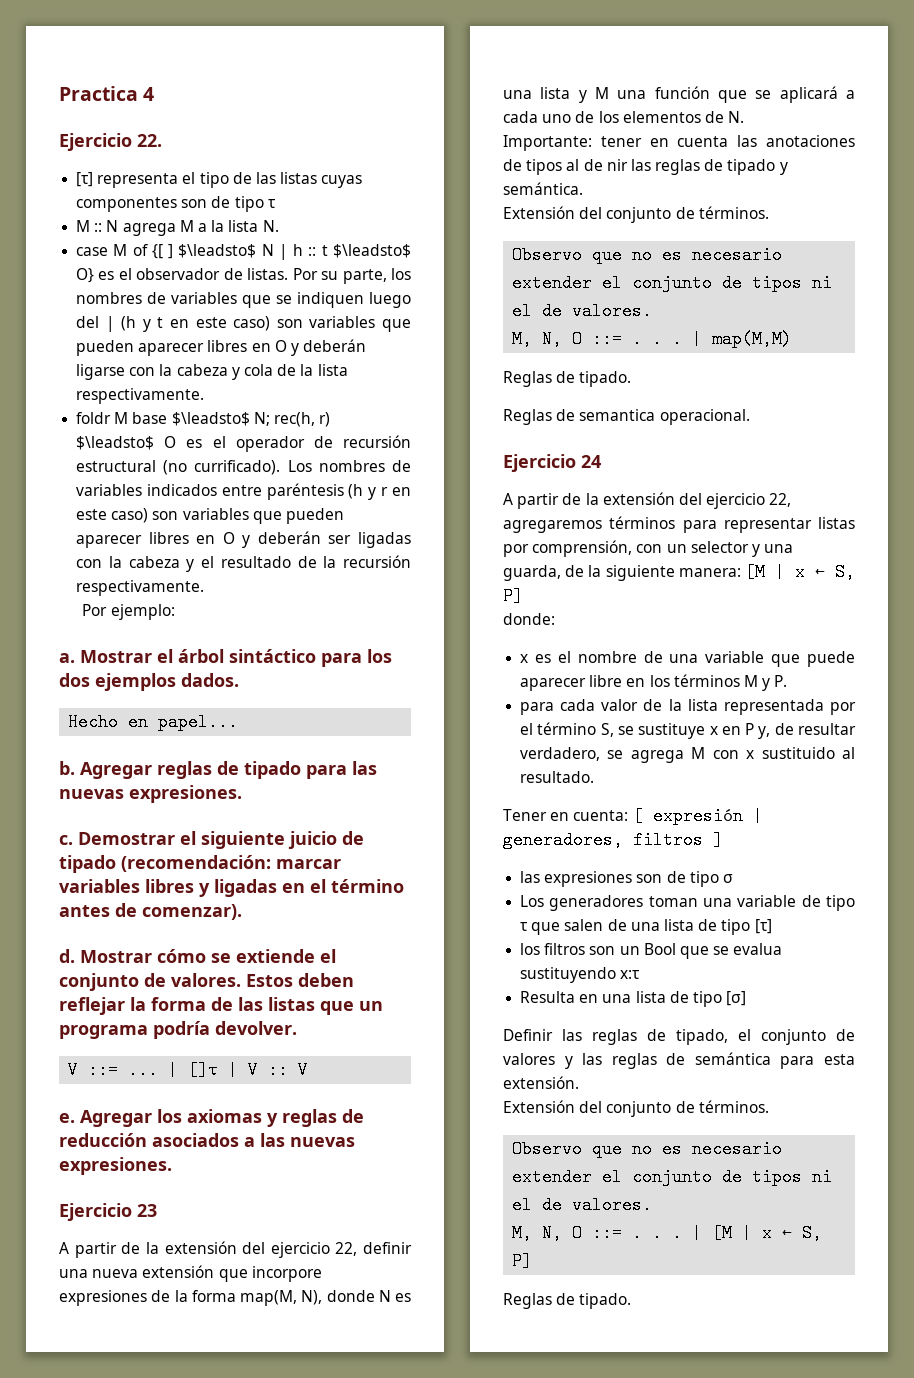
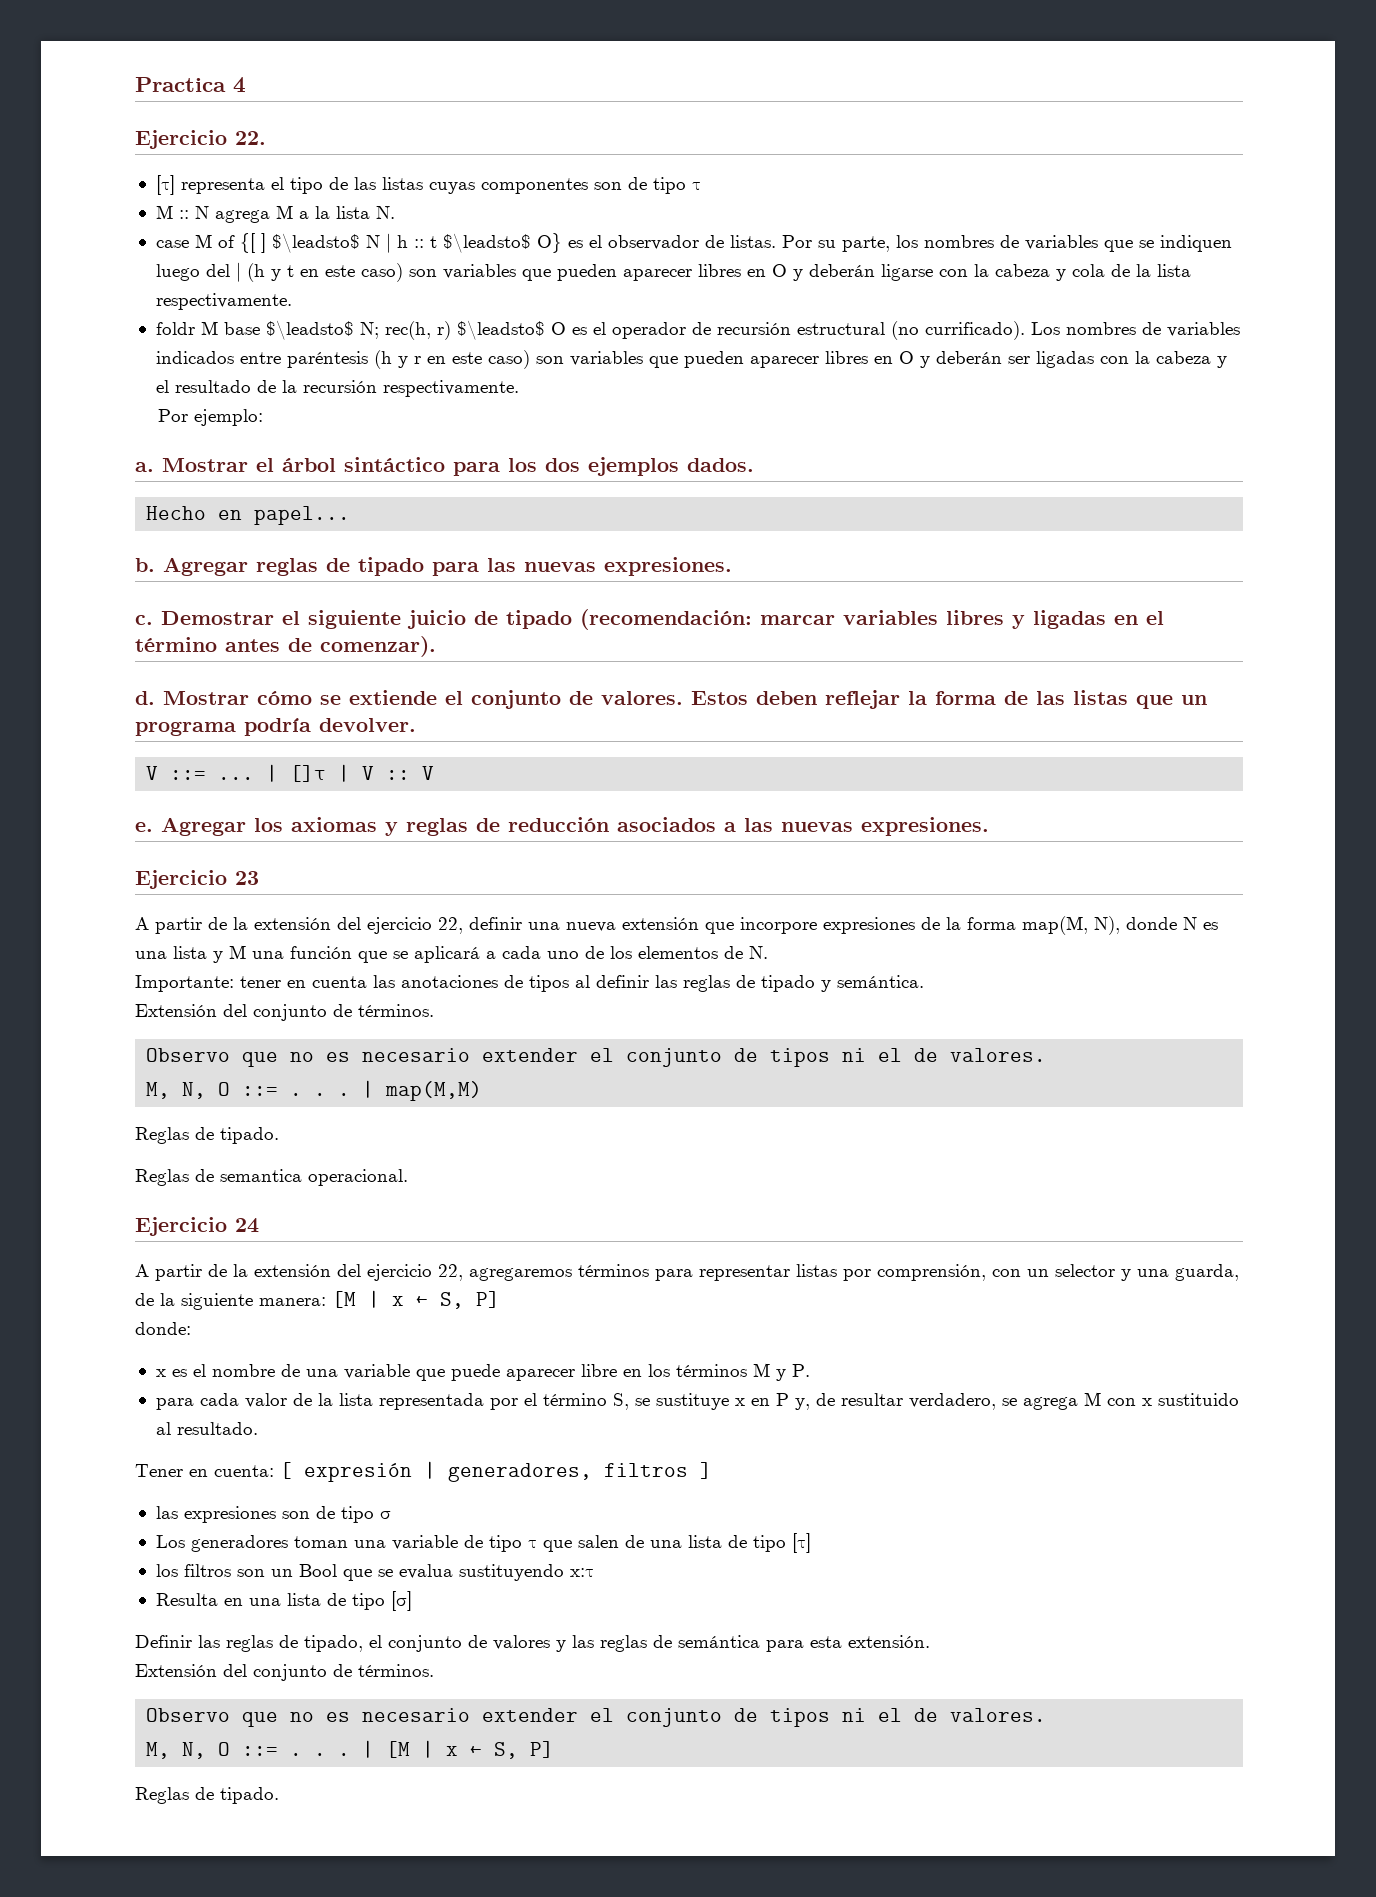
[583,159,628,171] de nir -> [596,975,649,988] definir

